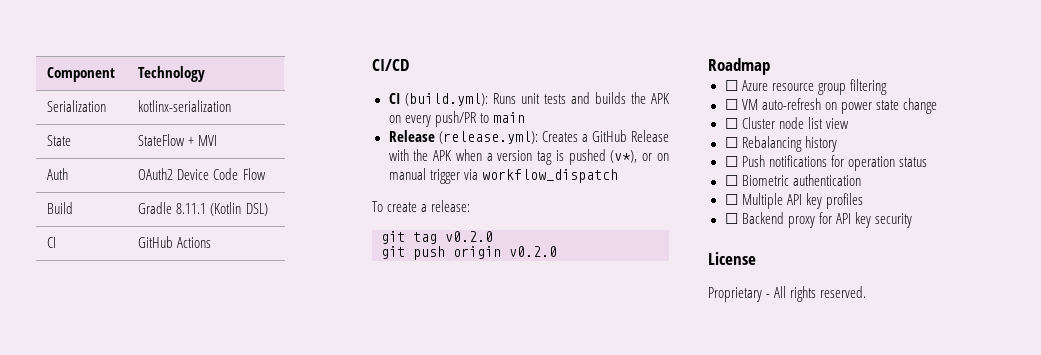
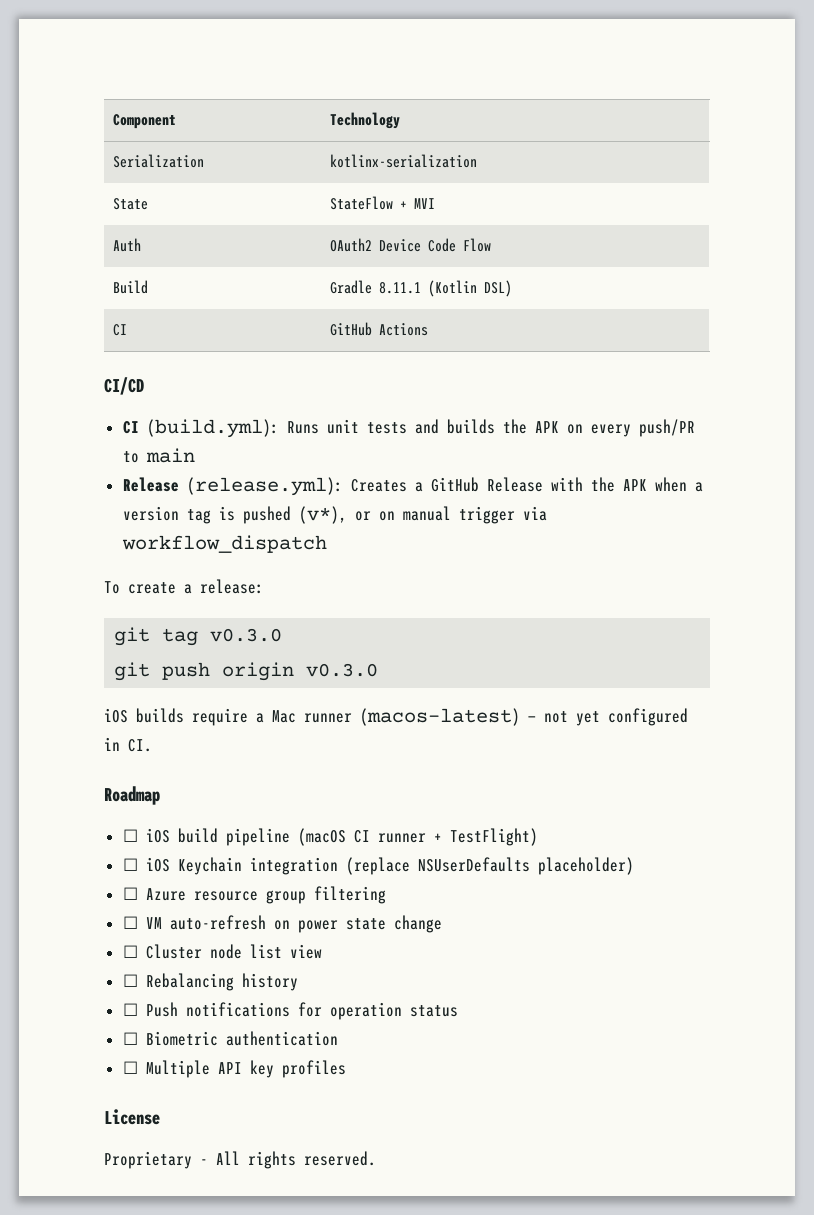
[445,231,493,242] v0.2.0 -> [210,628,283,642] v0.3.0
[509,246,557,257] [708,58,770,75] v0.2.0 // Roadmap -> [306,663,379,677] [104,708,688,726] [104,737,152,752] [104,786,160,805] [122,828,538,846] [122,857,634,875] v0.3.0 // iOS builds require a Mac runner (macos-latest) — not yet configured in CI. // Roadmap // ☐ iOS build pipeline (macOS CI runner + TestFlight) // ☐ iOS Keychain integration (replace NSUserDefaults placeholder)
[724,212,912,228] // ☐ Backend proxy for API key security -> (346, 1069) none

